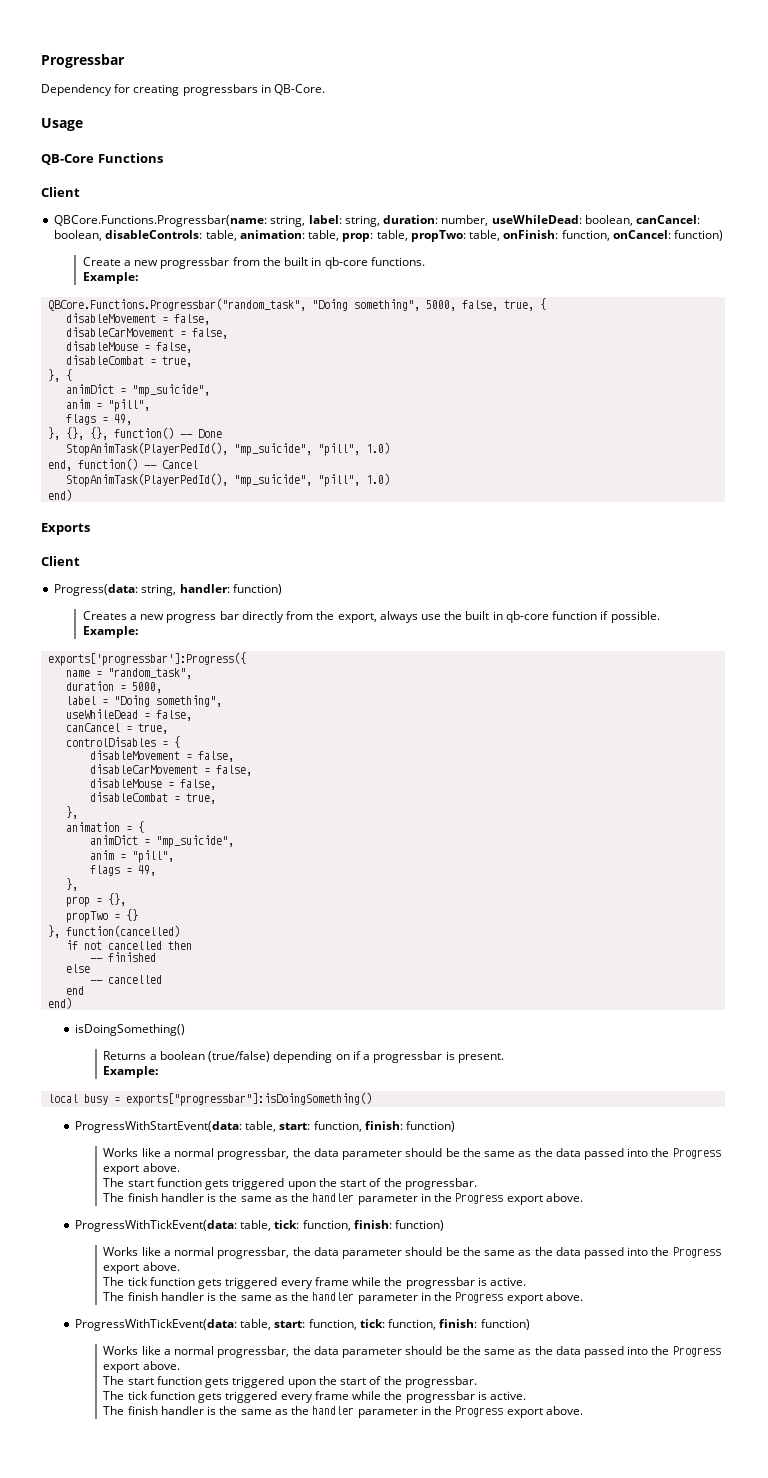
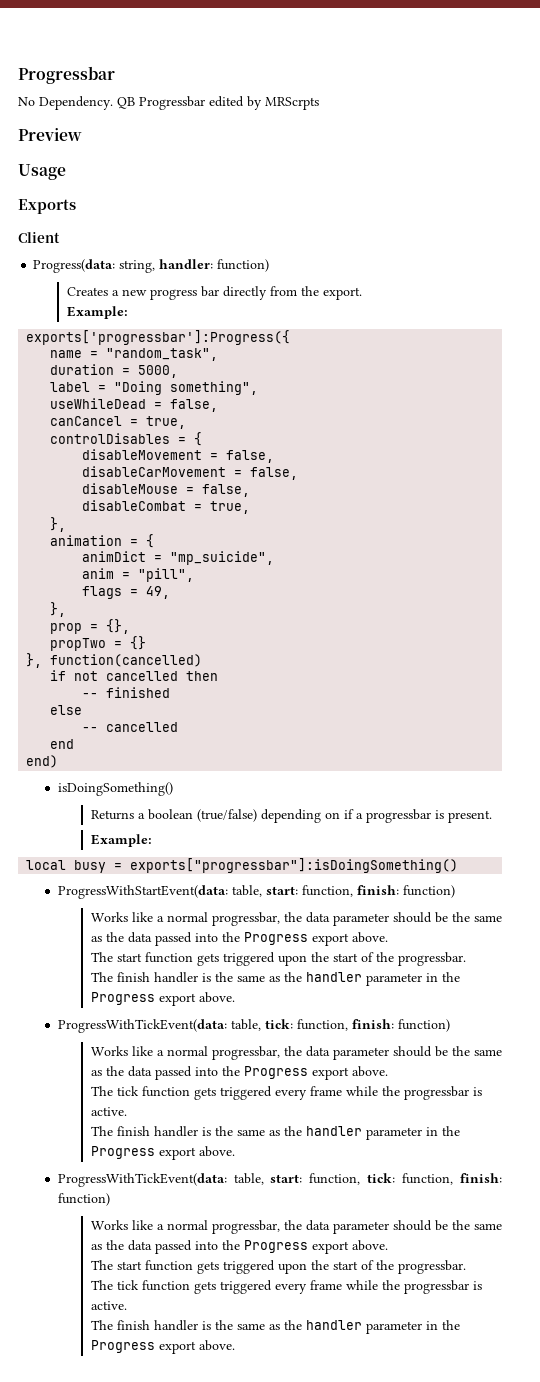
[41,84,326,96] [41,118,83,131] [41,153,163,165] [41,187,80,197] [54,215,701,227] [54,230,724,242] [82,257,425,269] [82,272,138,284] [48,298,547,311] [66,313,211,325] [66,327,229,339] [66,341,193,353] [66,355,193,367] [48,369,73,382] [66,384,211,397] [66,399,151,412] [66,414,133,425] [48,427,223,440] [66,442,391,456] [48,458,199,471] [66,473,391,487] [48,489,73,501] Dependency for creating progressbars in QB-Core. // Usage // QB-Core Functions // Client // QBCore.Functions.Progressbar(name: string, label: string, duration: number, useWhileDead: boolean, canCancel: boolean, disableControls: table, animation: table, prop: table, propTwo: table, onFinish: function, onCancel: function) // Create a new progressbar from the built in qb-core functions. // Example: // QBCore.Functions.Progressbar("random_task", "Doing something", 5000, false, true, { // disableMovement = false, // disableCarMovement = false, // disableMouse = false, // disableCombat = true, // }, { // animDict = "mp_suicide", // anim = "pill", // flags = 49, // }, {}, {}, function() -- Done // StopAnimTask(PlayerPedId(), "mp_suicide", "pill", 1.0) // end, function() -- Cancel // StopAnimTask(PlayerPedId(), "mp_suicide", "pill", 1.0) // end) -> [18,96,319,110] [18,128,82,141] [18,164,66,180] No Dependency. QB Progressbar edited by MRScrpts // Preview // Usage
[337,611,660,623] export, always use the built in qb-core function if possible. -> [322,287,362,300] export.

